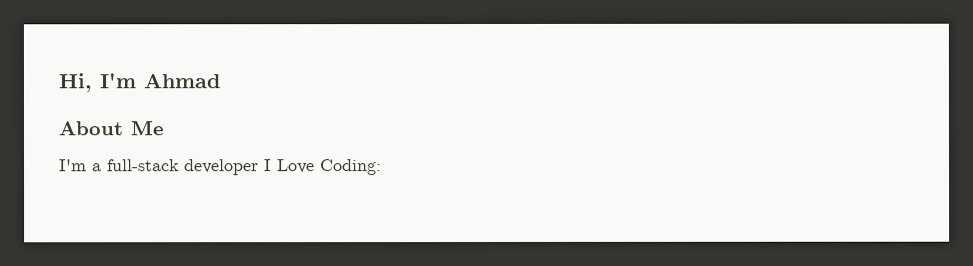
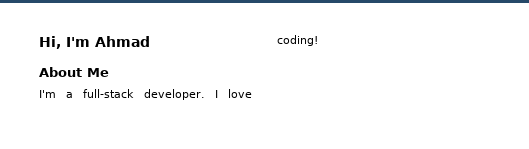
[184,159,382,176] developer I Love Coding: -> [143,89,252,100] [277,35,318,46] developer. I love coding!

